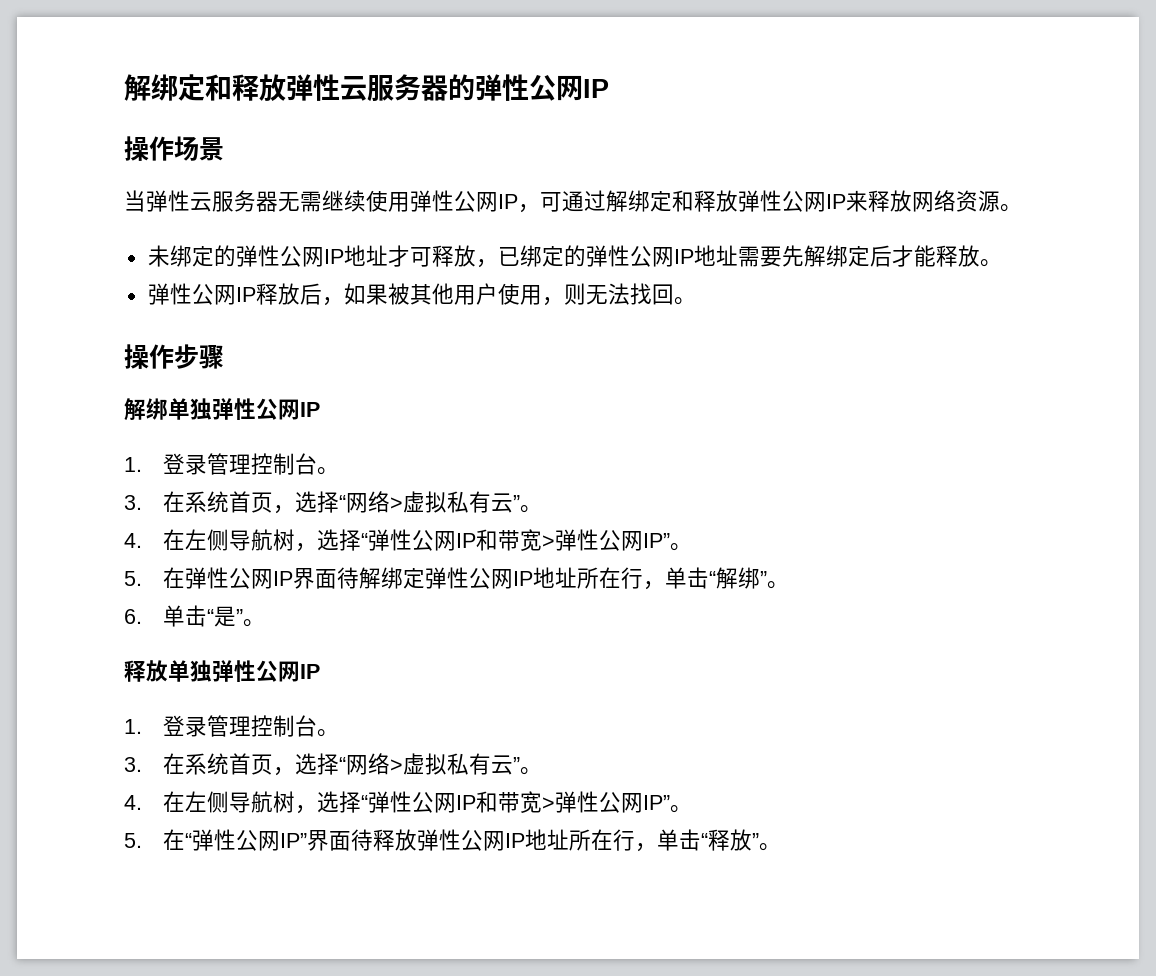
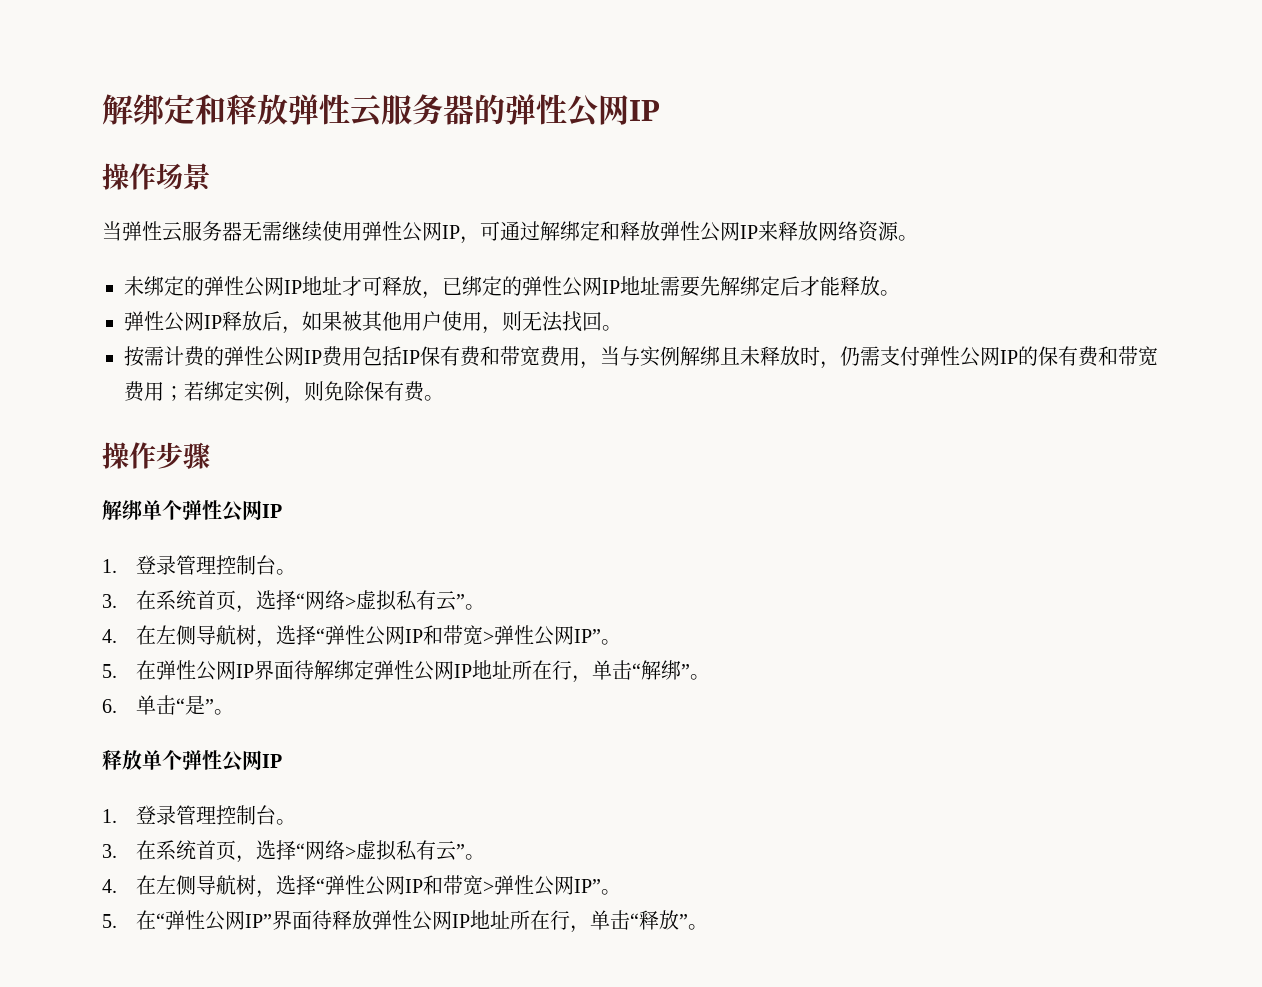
(696, 301) none -> [124,346,1158,369] [124,381,444,404] // 按需计费的弹性公网IP费用包括IP保有费和带宽费用，当与实例解绑且未释放时，仍需支付弹性公网IP的保有费和带宽费用；若绑定实例，则免除保有费。
[190,398,212,420] 独 -> [162,500,182,520] 个
[190,660,212,682] 独 -> [162,750,182,770] 个

